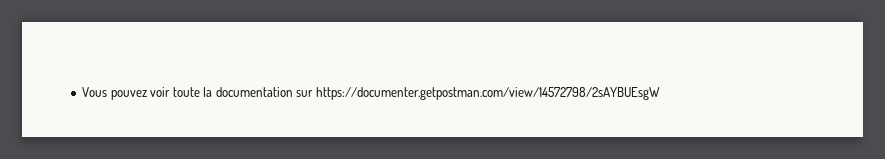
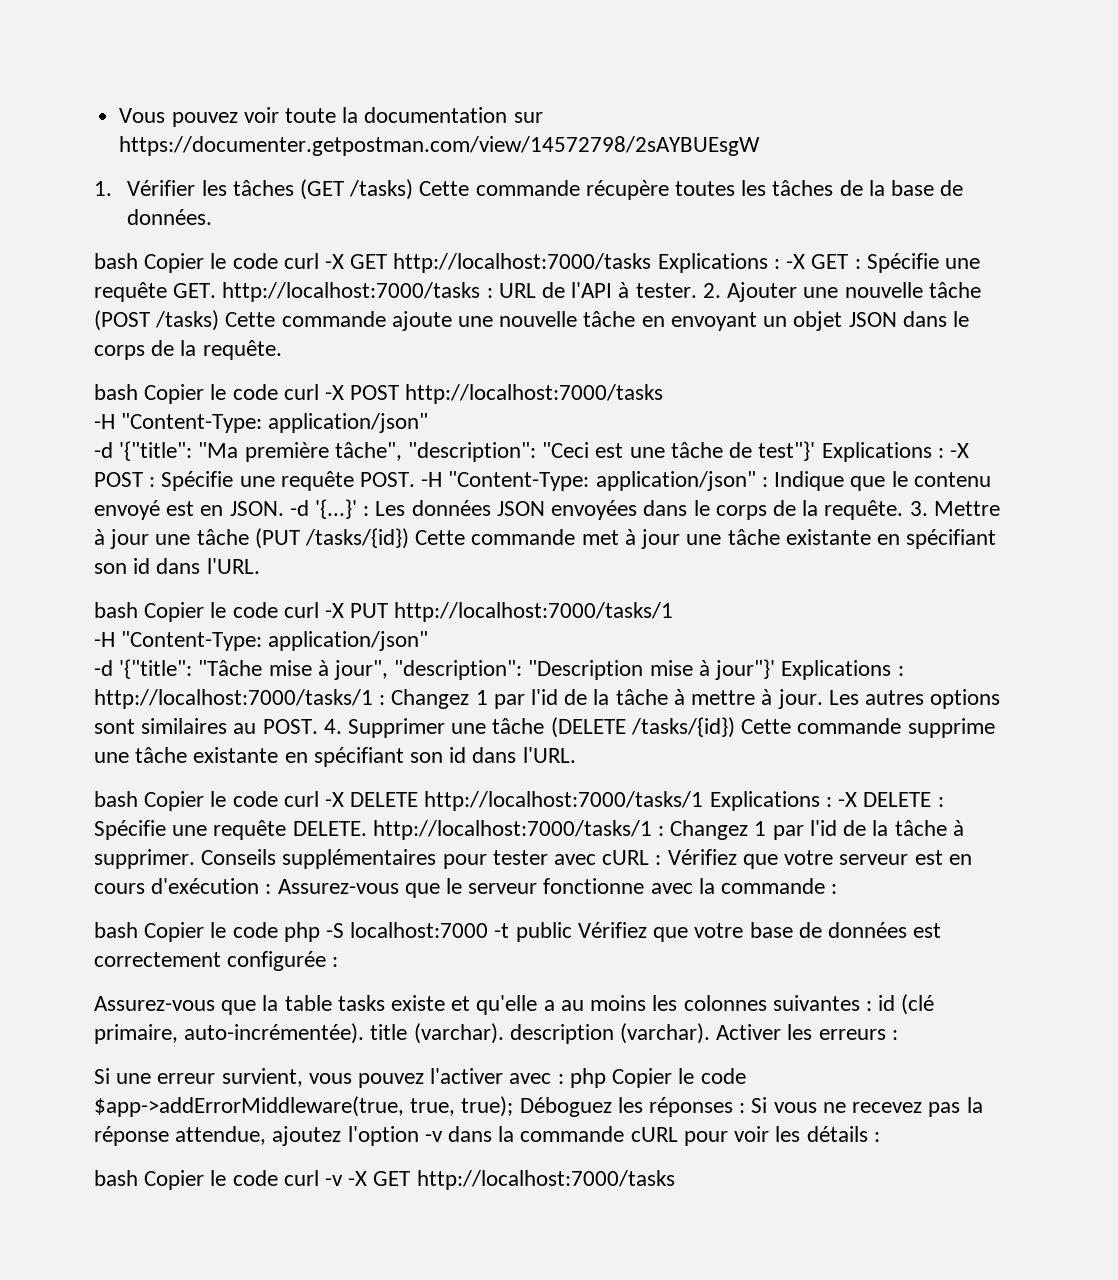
(660, 93) none -> [94,179,964,200] [127,209,213,225] [94,253,980,273] [94,282,981,302] [94,310,969,331] [94,340,282,360] [94,384,664,404] [94,413,429,433] [94,441,969,462] [94,471,991,491] [94,499,1000,520] [94,528,997,549] [94,558,260,574] [94,602,674,622] [94,631,429,651] [94,659,904,680] [94,689,1001,709] [94,717,995,738] [94,747,576,767] [94,791,944,811] [94,820,964,840] [94,849,972,869] [94,878,838,898] [94,922,942,942] [94,951,339,971] [94,994,935,1015] [94,1023,898,1044] [94,1068,746,1088] [94,1096,983,1117] [94,1126,880,1146] [94,1170,675,1190] // 1. Vérifier les tâches (GET /tasks) Cette commande récupère toutes les tâches de la base de données. // bash Copier le code curl -X GET http://localhost:7000/tasks Explications : -X GET : Spécifie une requête GET. http://localhost:7000/tasks : URL de l'API à tester. 2. Ajouter une nouvelle tâche (POST /tasks) Cette commande ajoute une nouvelle tâche en envoyant un objet JSON dans le corps de la requête. // bash Copier le code curl -X POST http://localhost:7000/tasks // -H "Content-Type: application/json" // -d '{"title": "Ma première tâche", "description": "Ceci est une tâche de test"}' Explications : -X POST : Spécifie une requête POST. -H "Content-Type: application/json" : Indique que le contenu envoyé est en JSON. -d '{...}' : Les données JSON envoyées dans le corps de la requête. 3. Mettre à jour une tâche (PUT /tasks/{id}) Cette commande met à jour une tâche existante en spécifiant son id dans l'URL. // bash Copier le code curl -X PUT http://localhost:7000/tasks/1 // -H "Content-Type: application/json" // -d '{"title": "Tâche mise à jour", "description": "Description mise à jour"}' Explications : http://localhost:7000/tasks/1 : Changez 1 par l'id de la tâche à mettre à jour. Les autres options sont similaires au POST. 4. Supprimer une tâche (DELETE /tasks/{id}) Cette commande supprime une tâche existante en spécifiant son id dans l'URL. // bash Copier le code curl -X DELETE http://localhost:7000/tasks/1 Explications : -X DELETE : Spécifie une requête DELETE. http://localhost:7000/tasks/1 : Changez 1 par l'id de la tâche à supprimer. Conseils supplémentaires pour tester avec cURL : Vérifiez que votre serveur est en cours d'exécution : Assurez-vous que le serveur fonctionne avec la commande : // bash Copier le code php -S localhost:7000 -t public Vérifiez que votre base de données est correctement configurée : // Assurez-vous que la table tasks existe et qu'elle a au moins les colonnes suivantes : id (clé primaire, auto-incrémentée). title (varchar). description (varchar). Activer les erreurs : // Si une erreur survient, vous pouvez l'activer avec : php Copier le code $app->addErrorMiddleware(true, true, true); Déboguez les réponses : Si vous ne recevez pas la réponse attendue, ajoutez l'option -v dans la commande cURL pour voir les détails : // bash Copier le code curl -v -X GET http://localhost:7000/tasks

